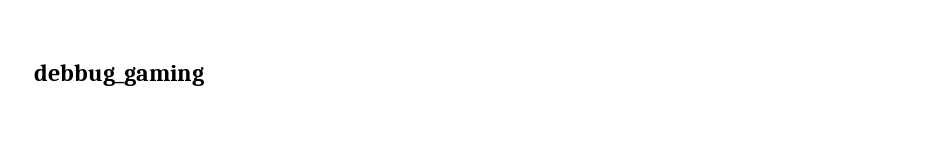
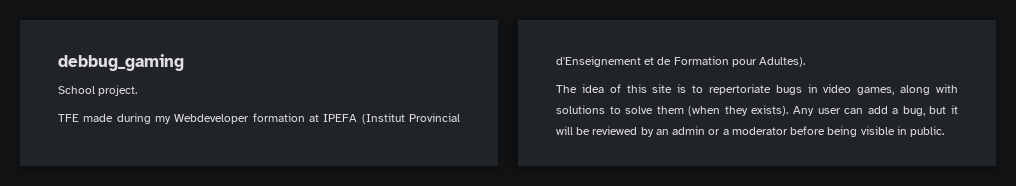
(204, 75) none -> [58,85,138,96] [58,113,460,124] [556,56,806,67] [556,84,958,95] [556,105,958,116] [556,126,945,137] // School project. // TFE made during my Webdeveloper formation at IPEFA (Institut Provincial d'Enseignement et de Formation pour Adultes). // The idea of this site is to repertoriate bugs in video games, along with solutions to solve them (when they exists). Any user can add a bug, but it will be reviewed by an admin or a moderator before being visible in public.

